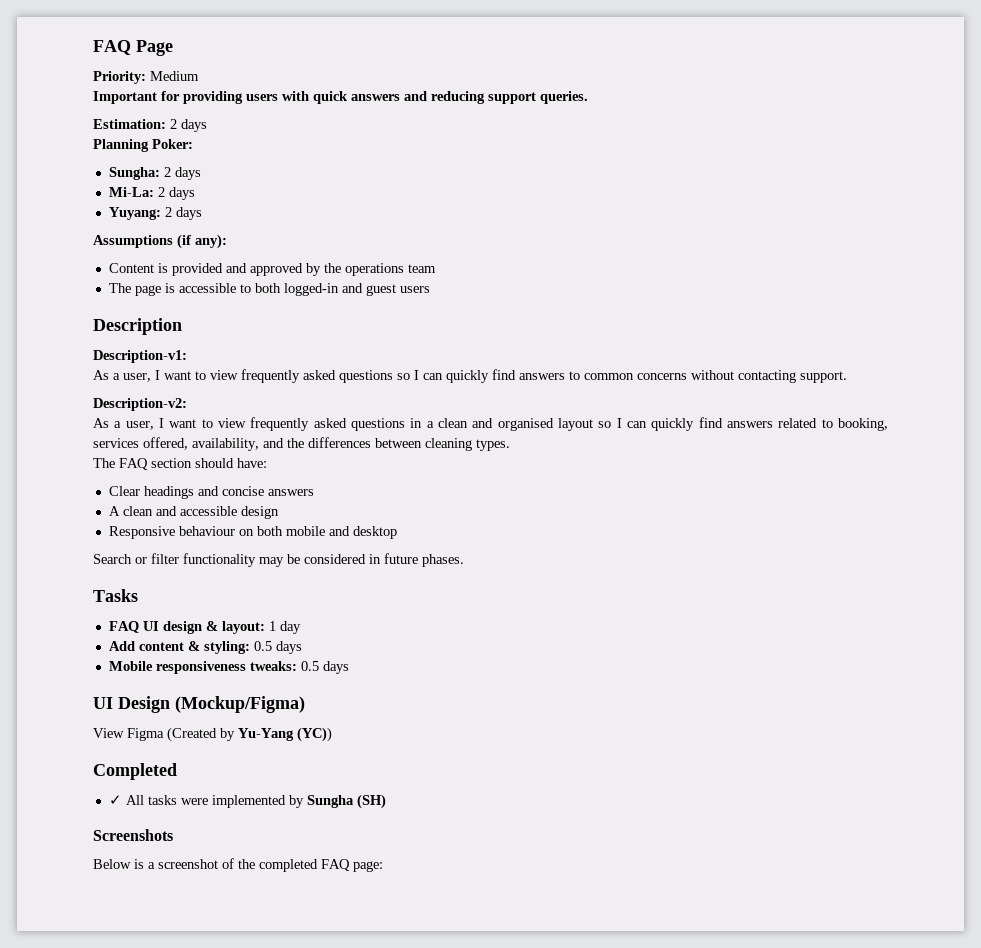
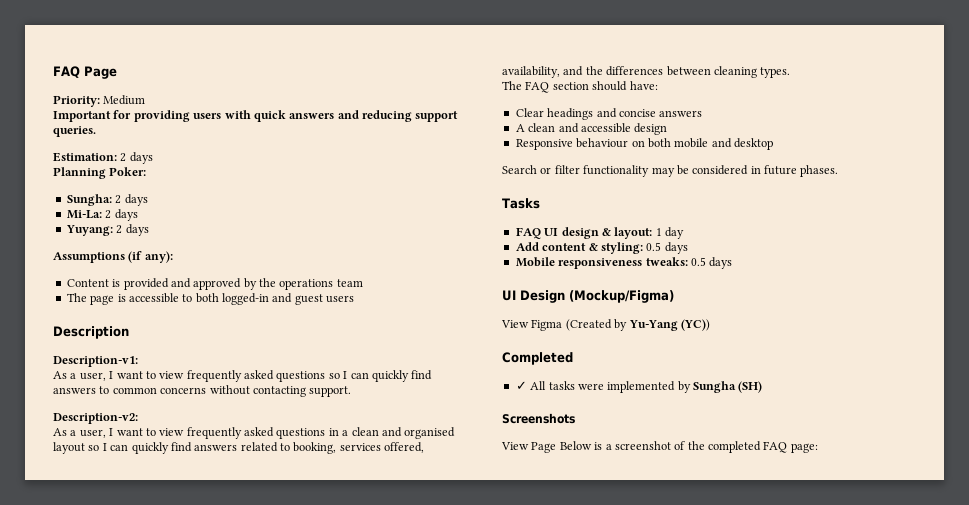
(173, 835) none -> [501,442,557,453] View Page

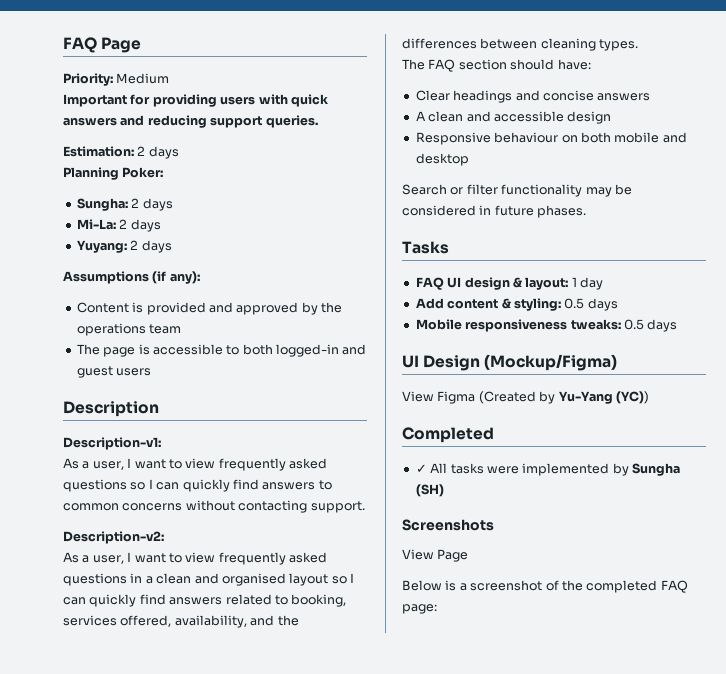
(557, 447) none -> (469, 555) //

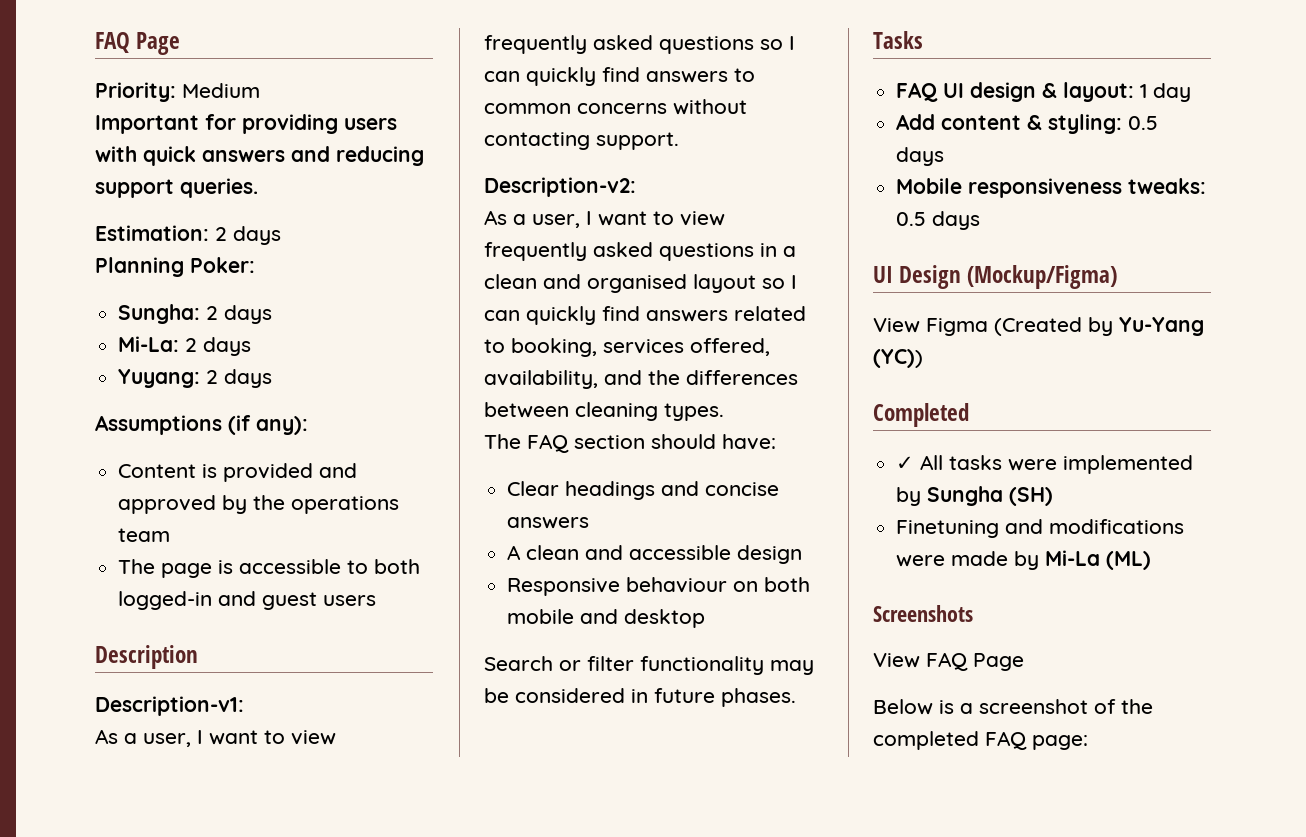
(444, 490) none -> [896,519,1185,538] [896,550,1152,570] // Finetuning and modifications were made by Mi-La (ML)
(434, 554) none -> [926,652,968,671] FAQ

